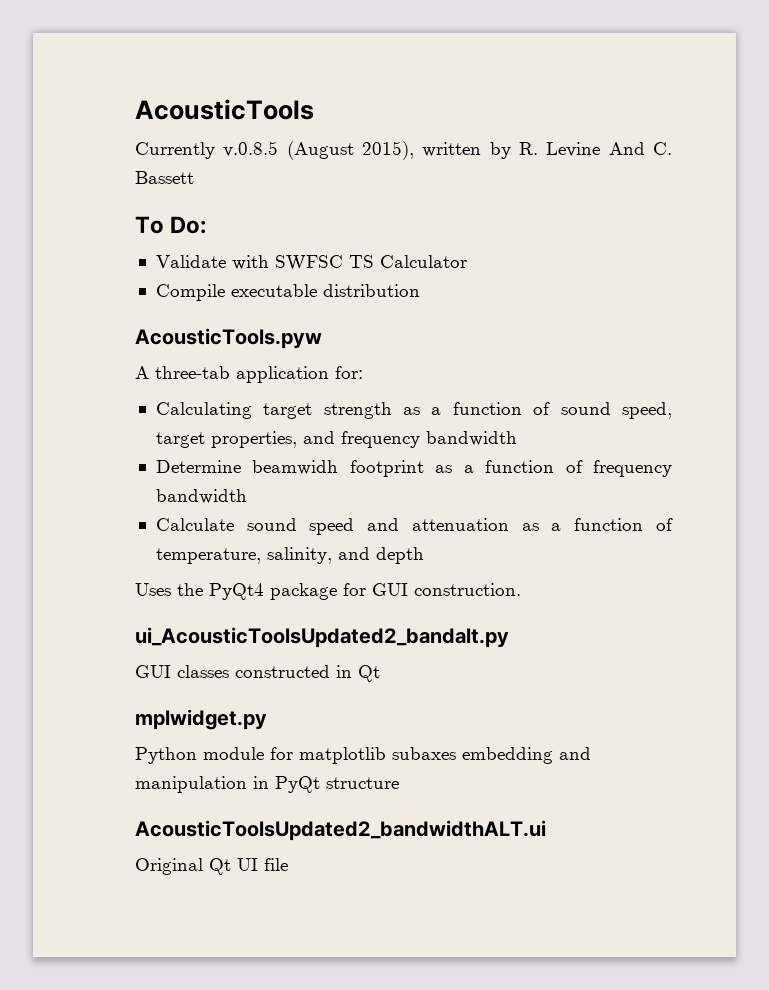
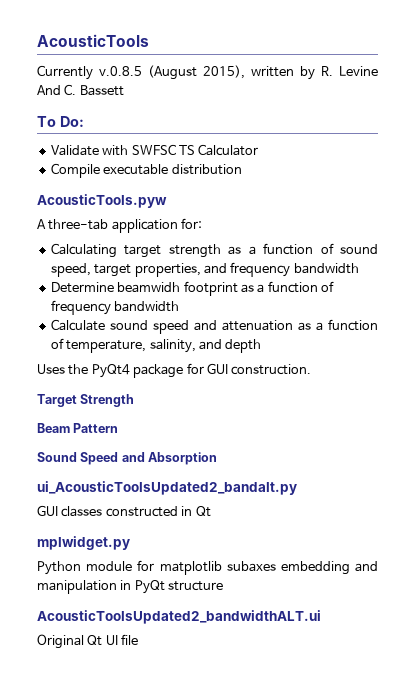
(521, 589) none -> [37,394,135,407] [37,423,119,433] [37,452,218,465] // Target Strength // Beam Pattern // Sound Speed and Absorption

